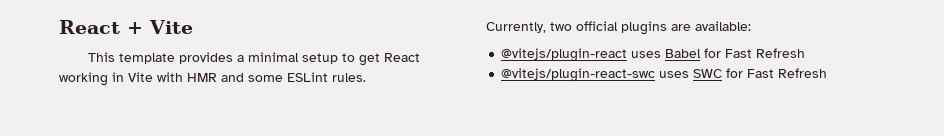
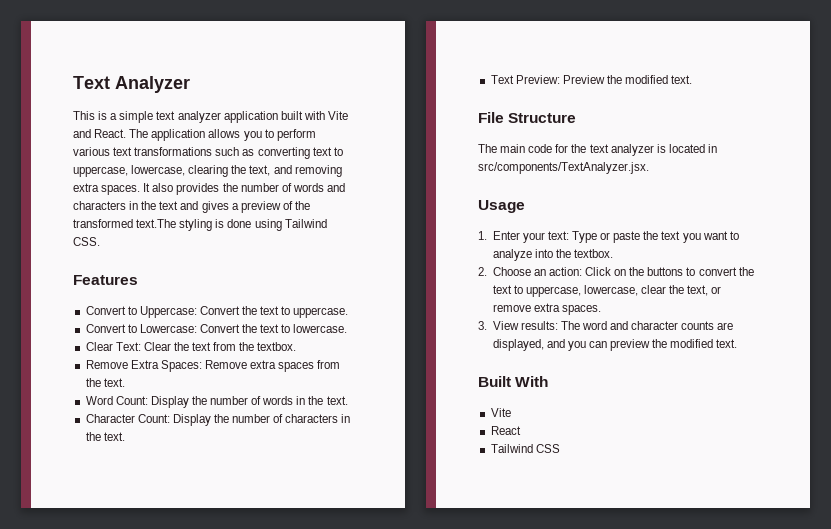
[59,20,193,34] [88,52,421,66] [59,72,366,86] [486,21,751,35] [501,48,806,62] [501,68,828,82] React + Vite // This template provides a minimal setup to get React working in Vite with HMR and some ESLint rules. // Currently, two official plugins are available: // @vitejs/plugin-react uses Babel for Fast Refresh // @vitejs/plugin-react-swc uses SWC for Fast Refresh -> [73,76,190,93] [73,111,348,123] [73,129,316,141] [73,147,343,159] [73,165,342,177] [73,183,345,195] [73,201,310,213] [73,219,327,231] [73,237,100,246] [73,275,138,285] [85,306,349,318] [85,324,348,333] [85,342,297,351] [85,360,341,372] [85,378,125,387] [85,396,348,408] [85,414,351,426] [85,432,125,441] [490,75,693,84] [478,112,577,123] [478,144,717,156] [478,162,649,174] [478,200,525,213] [478,231,739,243] [492,249,614,261] [478,267,754,276] [492,285,722,297] [492,303,601,315] [478,321,734,330] [492,339,738,351] [478,376,549,387] [490,408,511,417] [490,426,521,435] [490,444,560,453] Text Analyzer // This is a simple text analyzer application built with Vite and React. The application allows you to perform various text transformations such as converting text to uppercase, lowercase, clearing the text, and removing extra spaces. It also provides the number of words and characters in the text and gives a preview of the transformed text.The styling is done using Tailwind CSS. // Features // Convert to Uppercase: Convert the text to uppercase. // Convert to Lowercase: Convert the text to lowercase. // Clear Text: Clear the text from the textbox. // Remove Extra Spaces: Remove extra spaces from the text. // Word Count: Display the number of words in the text. // Character Count: Display the number of characters in the text. // Text Preview: Preview the modified text. // File Structure // The main code for the text analyzer is located in src/components/TextAnalyzer.jsx. // Usage // 1. Enter your text: Type or paste the text you want to analyze into the textbox. // 2. Choose an action: Click on the buttons to convert the text to uppercase, lowercase, clear the text, or remove extra spaces. // 3. View results: The word and character counts are displayed, and you can preview the modified text. // Built With // Vite // React // Tailwind CSS

